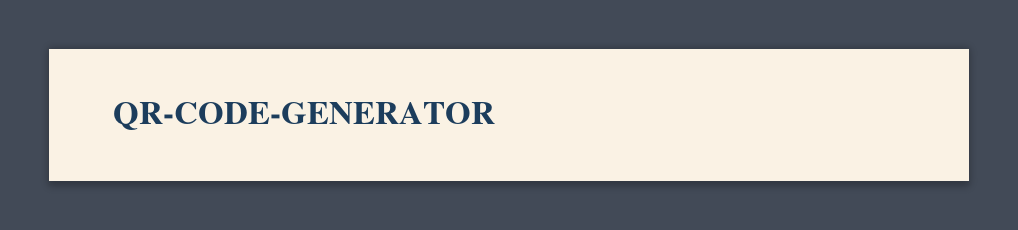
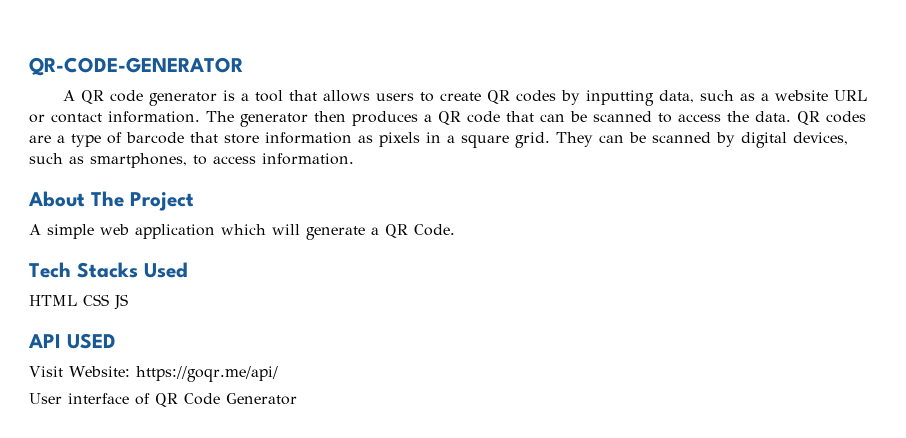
(495, 116) none -> [63,90,868,106] [29,111,866,127] [29,132,848,148] [29,153,354,168] [28,191,194,211] [29,224,455,240] [29,262,188,278] [29,294,128,310] [28,333,116,349] [29,366,278,382] [29,393,297,407] // A QR code generator is a tool that allows users to create QR codes by inputting data, such as a website URL or contact information. The generator then produces a QR code that can be scanned to access the data. QR codes are a type of barcode that store information as pixels in a square grid. They can be scanned by digital devices, such as smartphones, to access information. // About The Project // A simple web application which will generate a QR Code. // Tech Stacks Used // HTML CSS JS // API USED // Visit Website: https://goqr.me/api/ // User interface of QR Code Generator

